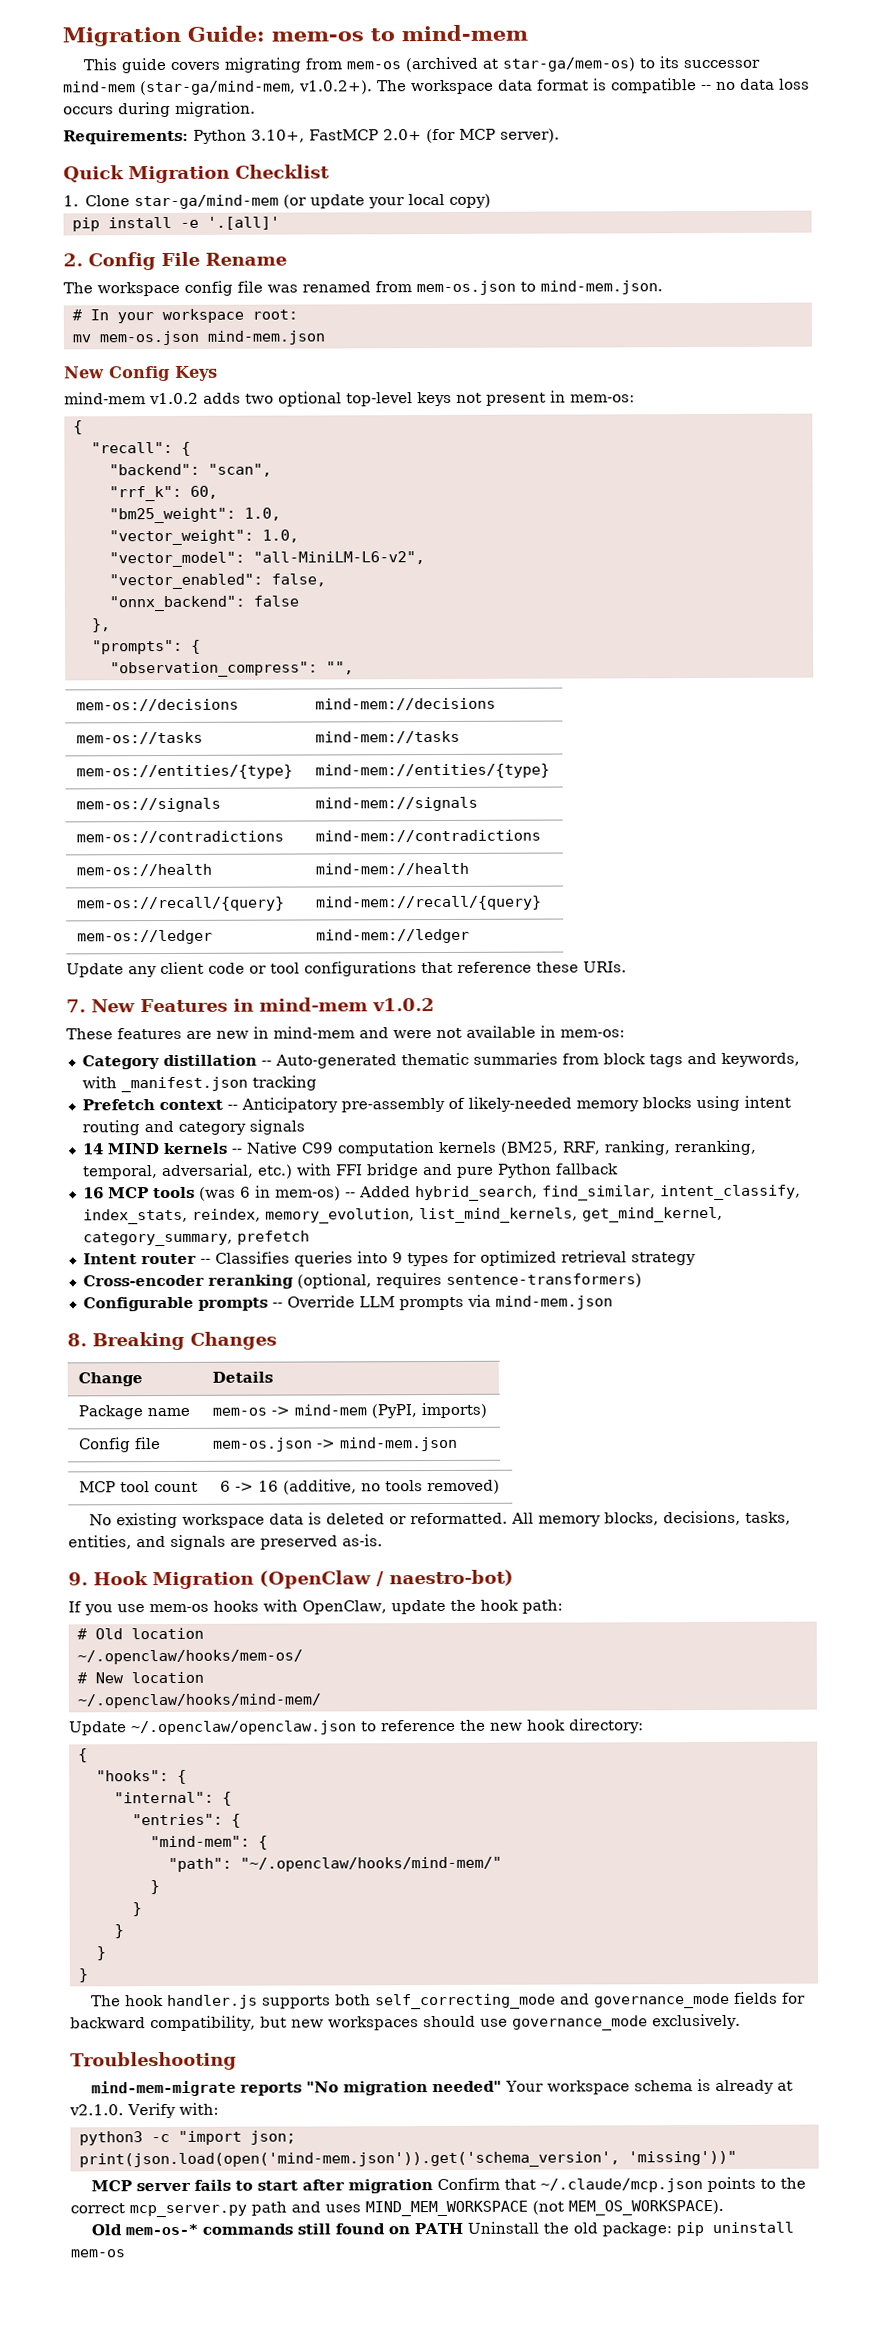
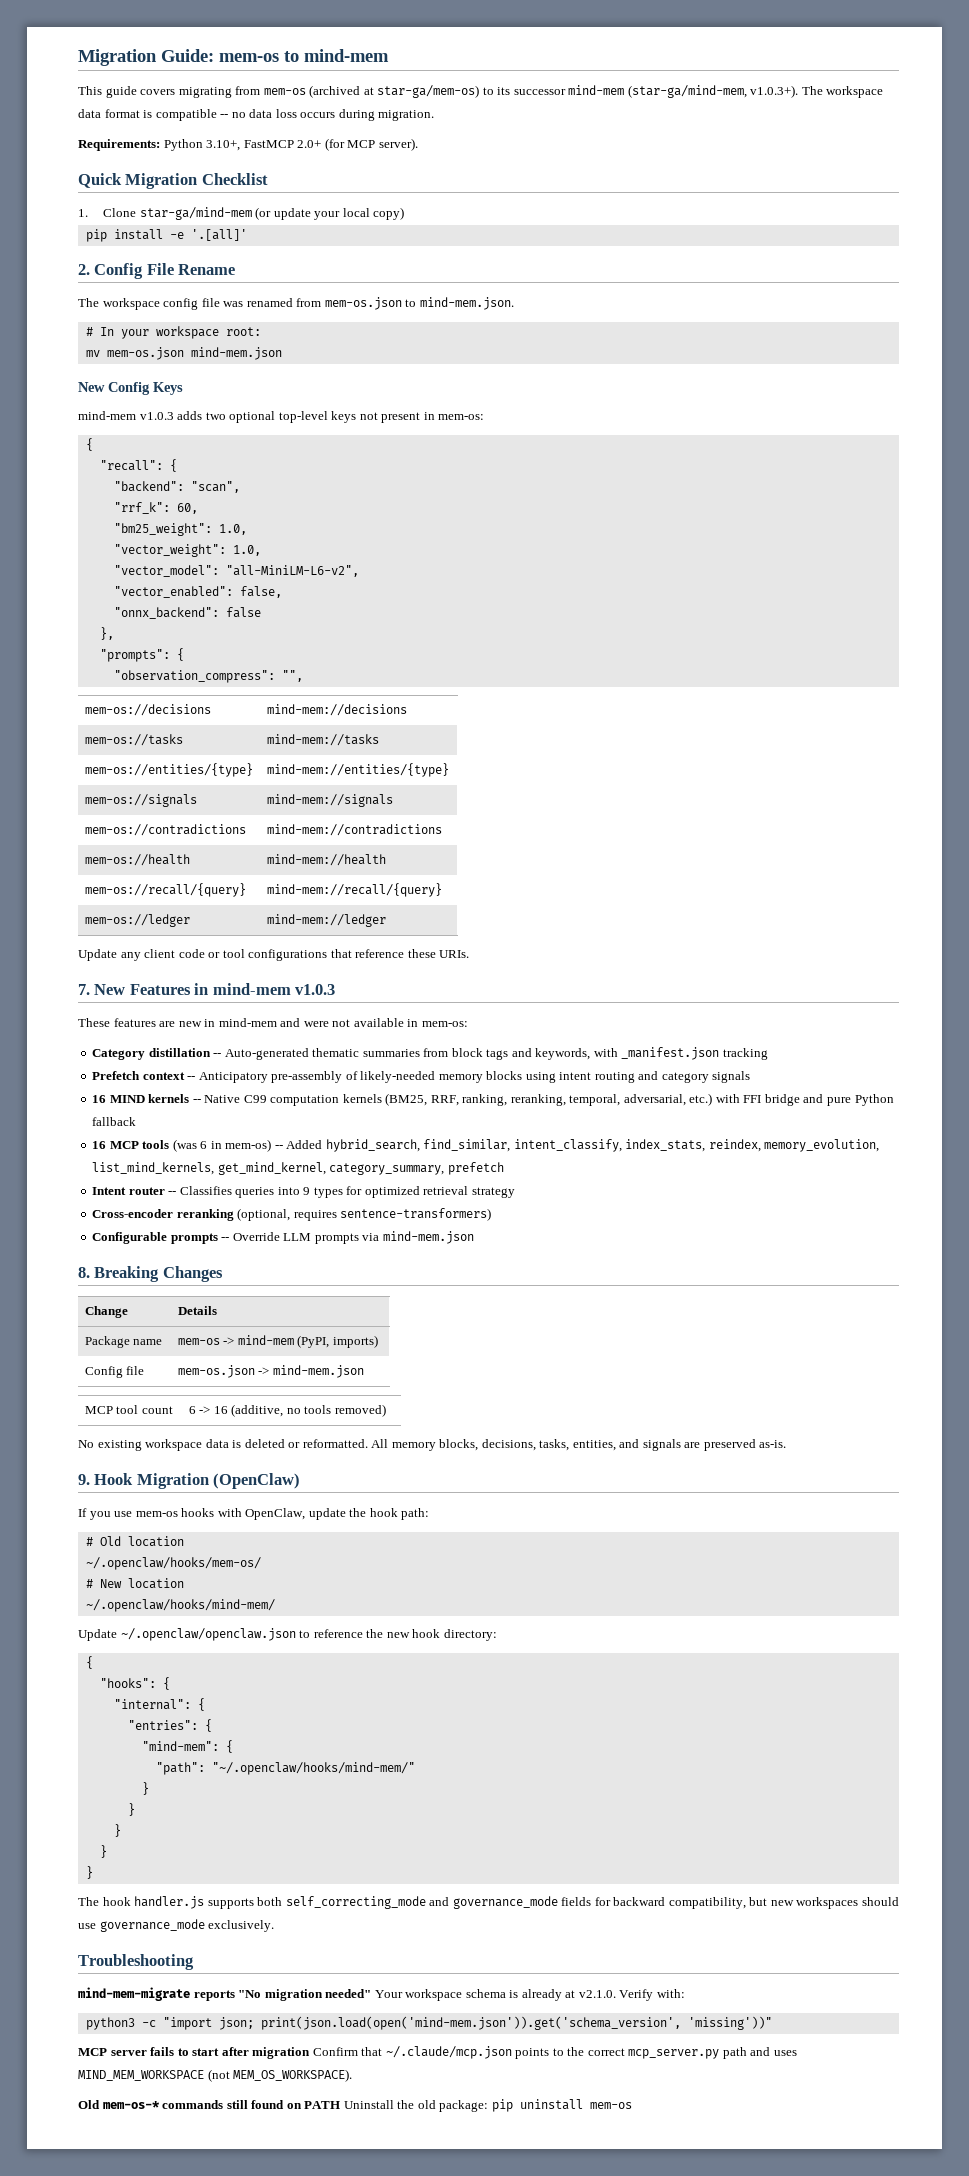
[299,80,373,95] v1.0.2+). -> [750,85,799,98] v1.0.3+).
[149,392,199,405] v1.0.2 -> [139,412,174,420] v1.0.3
[371,998,435,1012] v1.0.2 -> [295,984,336,995] v1.0.3
[81,1143,103,1155] 14 -> [92,1095,107,1103] 16
[259,1569,514,1589] (OpenClaw / naestro-bot) -> [213,1473,301,1489] (OpenClaw)

